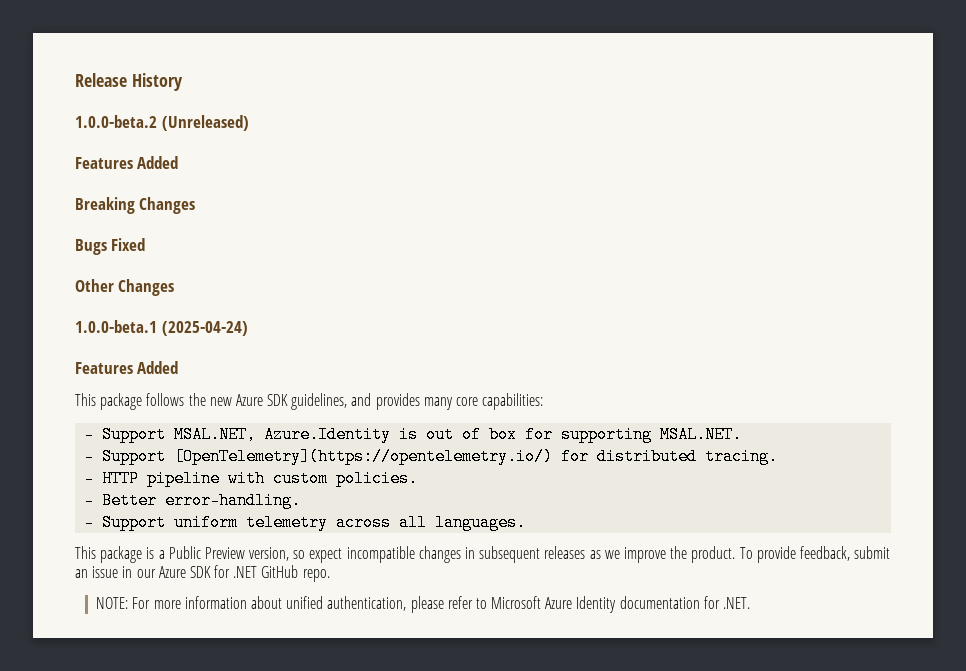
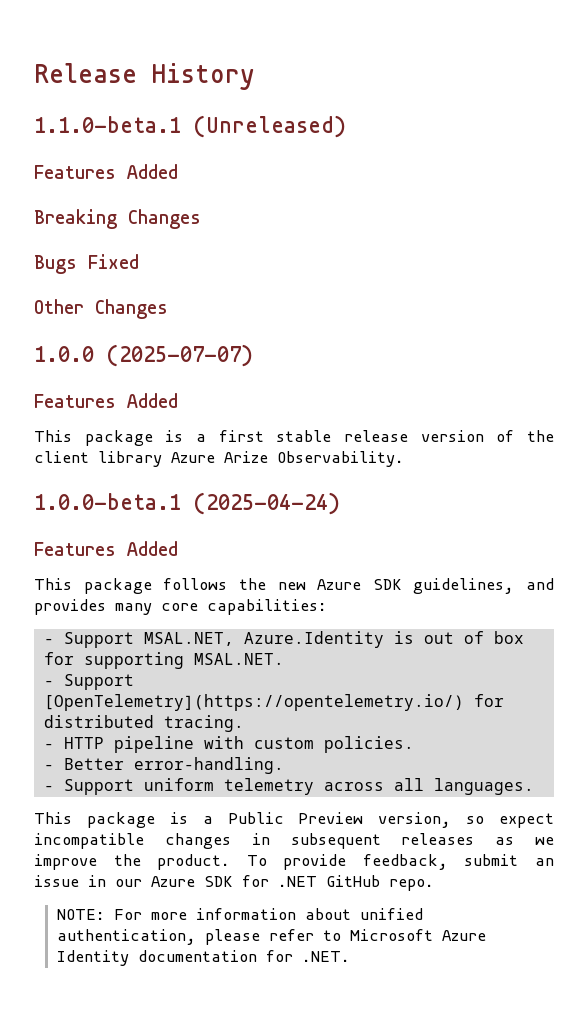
[75,115,157,128] 1.0.0-beta.2 -> [34,116,181,133] 1.1.0-beta.1
(175, 287) none -> [34,344,253,367] [34,393,178,408] [34,430,554,446] [34,451,404,467] // 1.0.0 (2025-07-07) // Features Added // This package is a first stable release version of the client library Azure Arize Observability.

